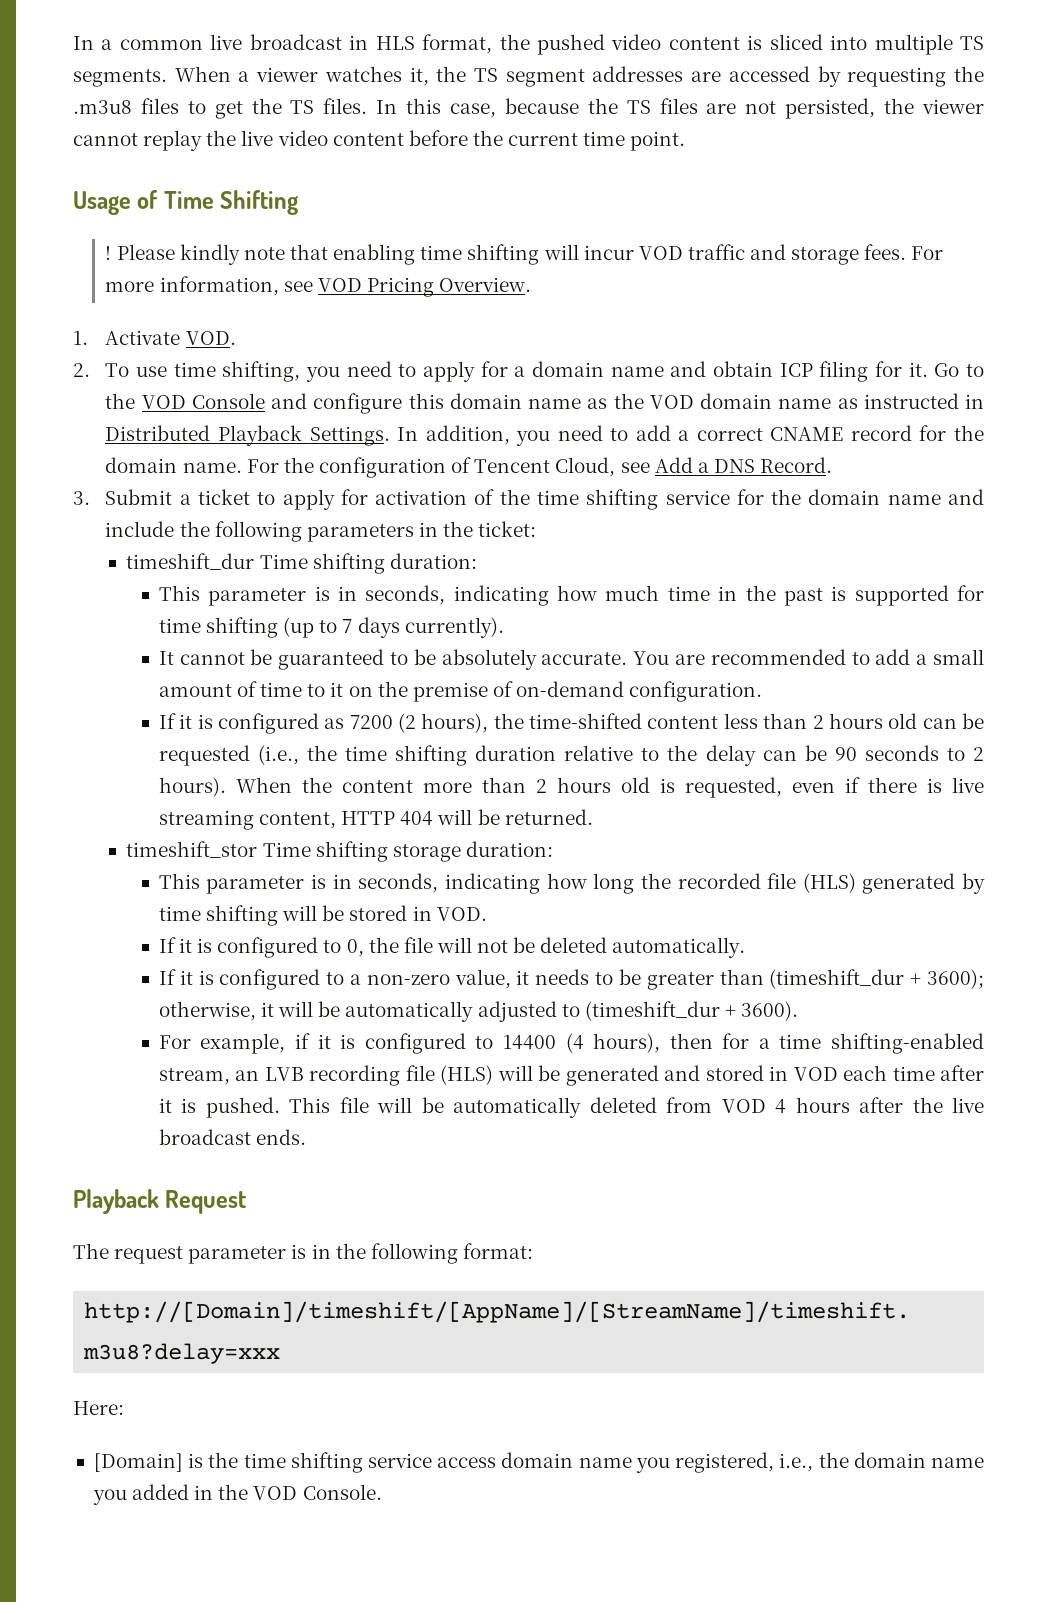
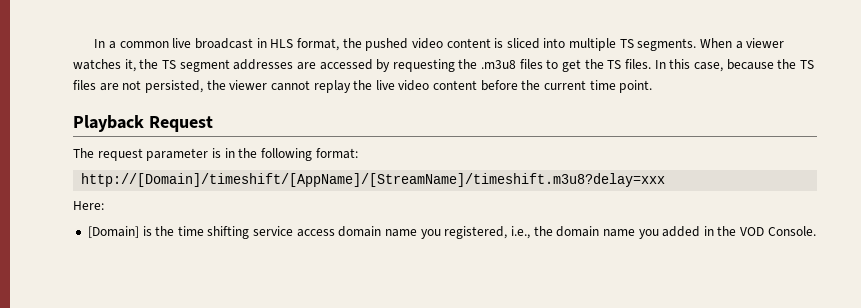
[73,190,299,215] [105,244,944,265] [105,276,532,297] [73,330,236,345] [73,361,984,382] [105,393,984,414] [105,425,984,446] [105,457,833,478] [73,489,985,510] [105,521,537,542] [126,553,477,574] [158,585,985,606] [158,617,504,638] [158,649,985,670] [158,681,763,702] [158,713,984,734] [158,745,984,766] [158,777,985,798] [158,809,593,830] [126,841,553,862] [158,873,985,894] [158,905,487,926] [158,937,746,958] [158,969,984,990] [158,1001,799,1022] [158,1033,984,1054] [158,1065,985,1086] [158,1097,985,1118] [158,1129,306,1145] // Usage of Time Shifting // ! Please kindly note that enabling time shifting will incur VOD traffic and storage fees. For more information, see VOD Pricing Overview. // 1. Activate VOD. // 2. To use time shifting, you need to apply for a domain name and obtain ICP filing for it. Go to the VOD Console and configure this domain name as the VOD domain name as instructed in Distributed Playback Settings. In addition, you need to add a correct CNAME record for the domain name. For the configuration of Tencent Cloud, see Add a DNS Record. // 3. Submit a ticket to apply for activation of the time shifting service for the domain name and include the following parameters in the ticket: // timeshift_dur Time shifting duration: // This parameter is in seconds, indicating how much time in the past is supported for time shifting (up to 7 days currently). // It cannot be guaranteed to be absolutely accurate. You are recommended to add a small amount of time to it on the premise of on-demand configuration. // If it is configured as 7200 (2 hours), the time-shifted content less than 2 hours old can be requested (i.e., the time shifting duration relative to the delay can be 90 seconds to 2 hours). When the content more than 2 hours old is requested, even if there is live streaming content, HTTP 404 will be returned. // timeshift_stor Time shifting storage duration: // This parameter is in seconds, indicating how long the recorded file (HLS) generated by time shifting will be stored in VOD. // If it is configured to 0, the file will not be deleted automatically. // If it is configured to a non-zero value, it needs to be greater than (timeshift_dur + 3600); otherwise, it will be automatically adjusted to (timeshift_dur + 3600). // For example, if it is configured to 14400 (4 hours), then for a time shifting-enabled stream, an LVB recording file (HLS) will be generated and stored in VOD each time after it is pushed. This file will be automatically deleted from VOD 4 hours after the live broadcast ends. -> (653, 86) none

